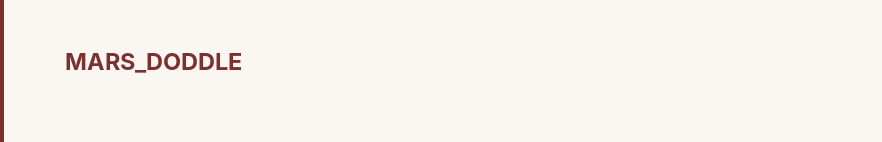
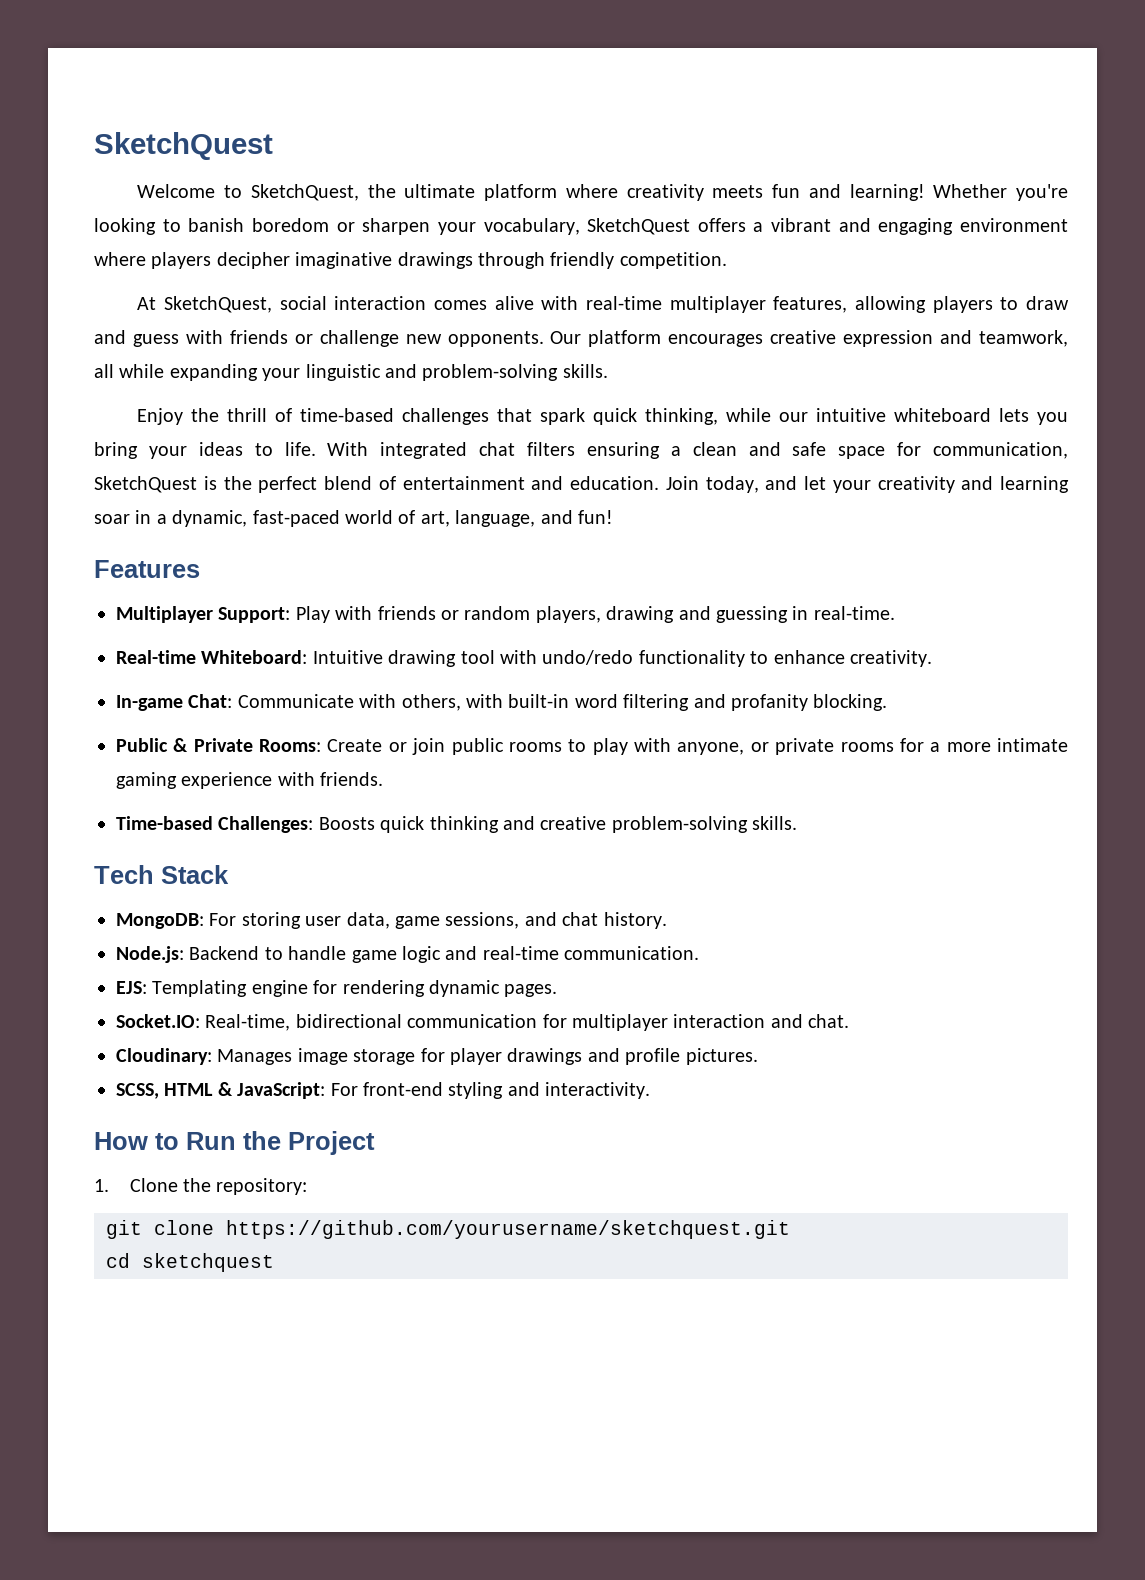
[65,53,242,73] MARS_DODDLE -> [94,132,273,160] [137,184,1068,201] [94,218,1068,235] [94,252,727,269] [137,296,1069,313] [94,330,1068,347] [94,364,608,381] [137,408,1068,425] [94,442,1068,459] [94,476,1069,493] [94,510,613,527] [94,560,200,578] [116,606,895,623] [116,650,932,667] [116,694,888,711] [116,738,1068,755] [116,772,384,789] [116,816,798,833] [94,865,229,884] [116,912,667,929] [116,946,700,963] [116,980,558,997] [116,1014,850,1031] [116,1048,758,1065] [116,1082,651,1099] [94,1131,375,1155] [94,1178,308,1195] [106,1220,790,1239] [106,1253,274,1272] SketchQuest // Welcome to SketchQuest, the ultimate platform where creativity meets fun and learning! Whether you're looking to banish boredom or sharpen your vocabulary, SketchQuest offers a vibrant and engaging environment where players decipher imaginative drawings through friendly competition. // At SketchQuest, social interaction comes alive with real-time multiplayer features, allowing players to draw and guess with friends or challenge new opponents. Our platform encourages creative expression and teamwork, all while expanding your linguistic and problem-solving skills. // Enjoy the thrill of time-based challenges that spark quick thinking, while our intuitive whiteboard lets you bring your ideas to life. With integrated chat filters ensuring a clean and safe space for communication, SketchQuest is the perfect blend of entertainment and education. Join today, and let your creativity and learning soar in a dynamic, fast-paced world of art, language, and fun! // Features // Multiplayer Support: Play with friends or random players, drawing and guessing in real-time. // Real-time Whiteboard: Intuitive drawing tool with undo/redo functionality to enhance creativity. // In-game Chat: Communicate with others, with built-in word filtering and profanity blocking. // Public & Private Rooms: Create or join public rooms to play with anyone, or private rooms for a more intimate gaming experience with friends. // Time-based Challenges: Boosts quick thinking and creative problem-solving skills. // Tech Stack // MongoDB: For storing user data, game sessions, and chat history. // Node.js: Backend to handle game logic and real-time communication. // EJS: Templating engine for rendering dynamic pages. // Socket.IO: Real-time, bidirectional communication for multiplayer interaction and chat. // Cloudinary: Manages image storage for player drawings and profile pictures. // SCSS, HTML & JavaScript: For front-end styling and interactivity. // How to Run the Project // 1. Clone the repository: // git clone https://github.com/yourusername/sketchquest.git // cd sketchquest

